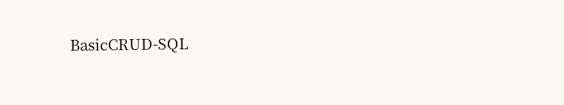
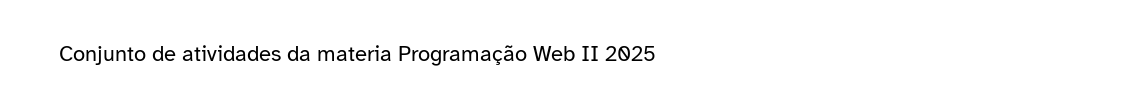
[69,37,188,54] BasicCRUD-SQL -> [59,45,656,66] Conjunto de atividades da materia Programação Web II 2025

